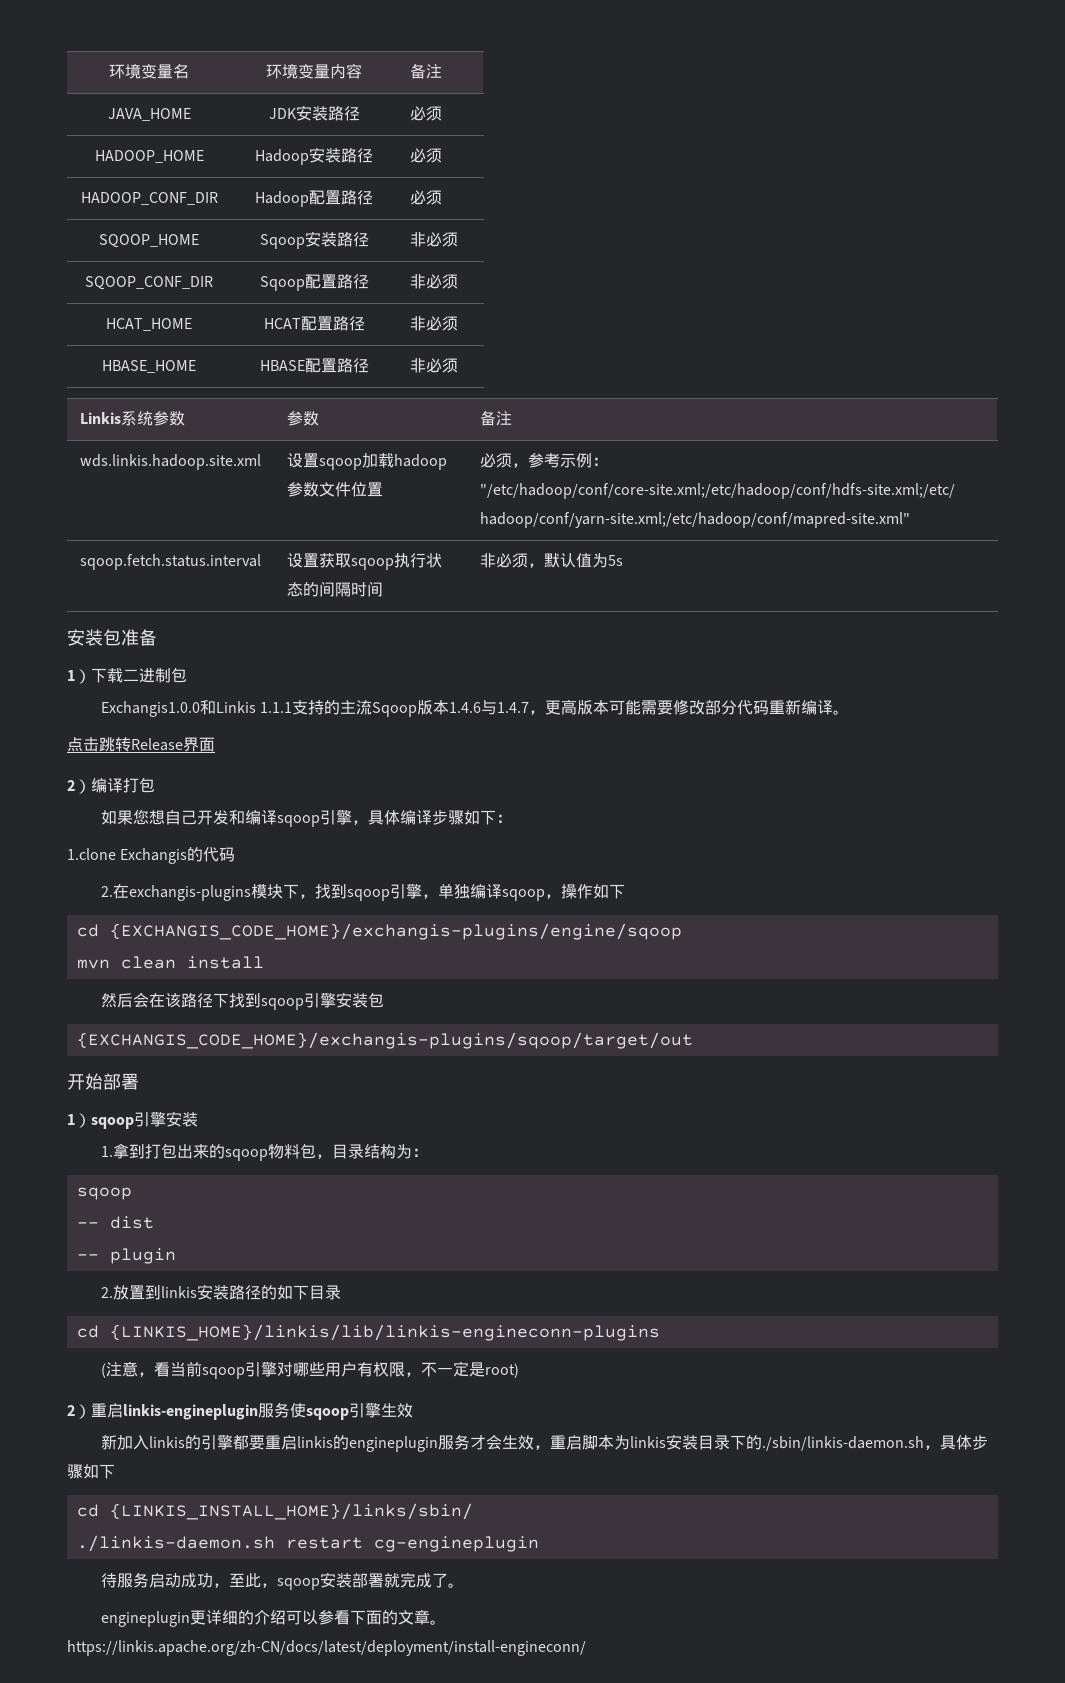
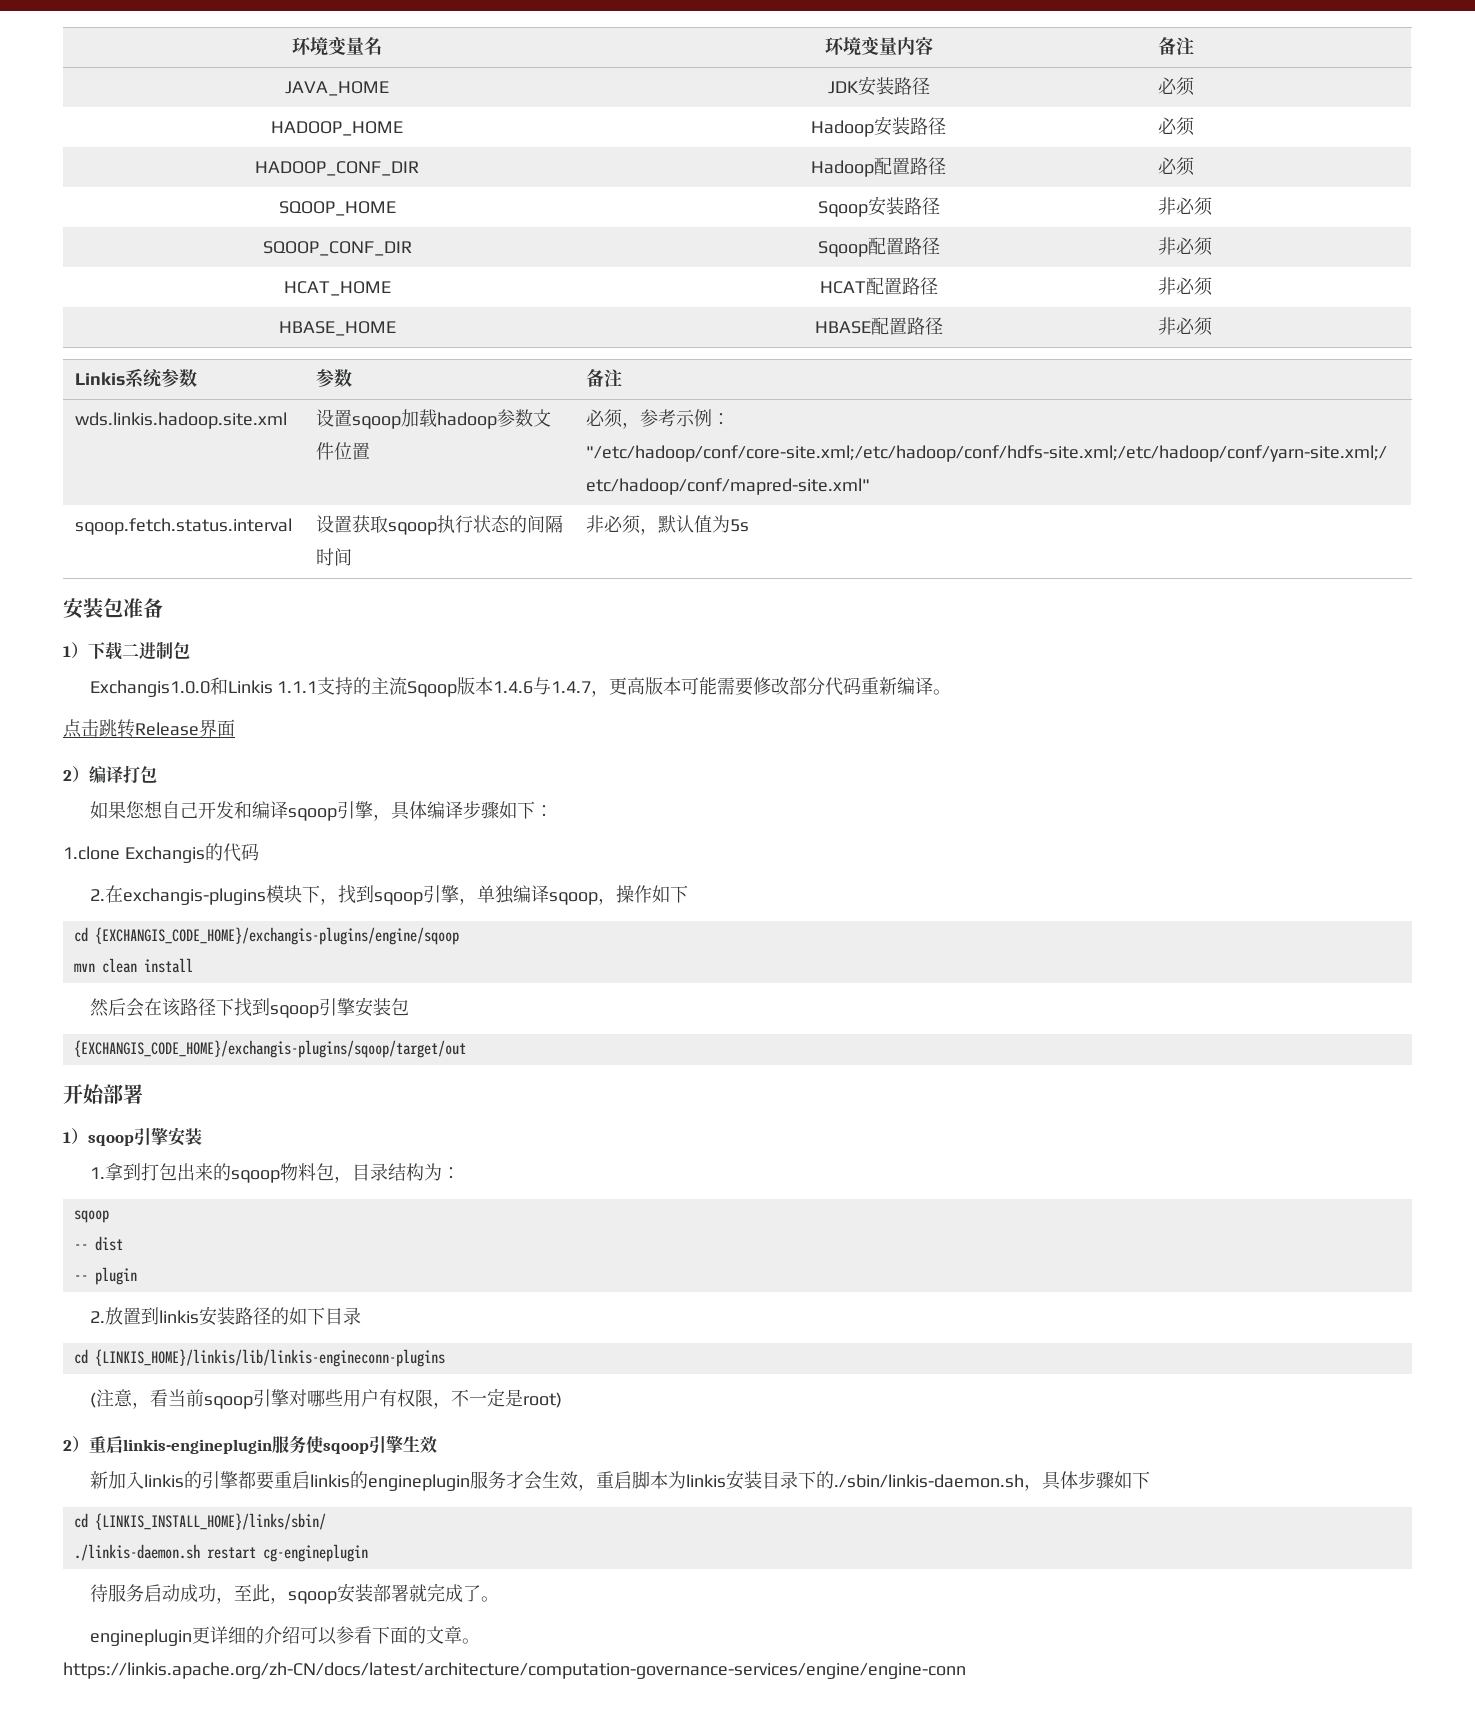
[67,1640,586,1656] https://linkis.apache.org/zh-CN/docs/latest/deployment/install-engineconn/ -> [63,1662,966,1679] https://linkis.apache.org/zh-CN/docs/latest/architecture/computation-governance-services/engine/engine-conn

